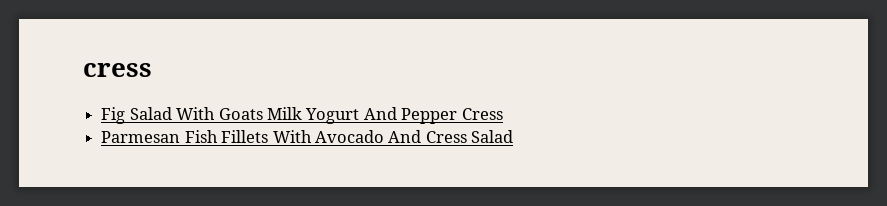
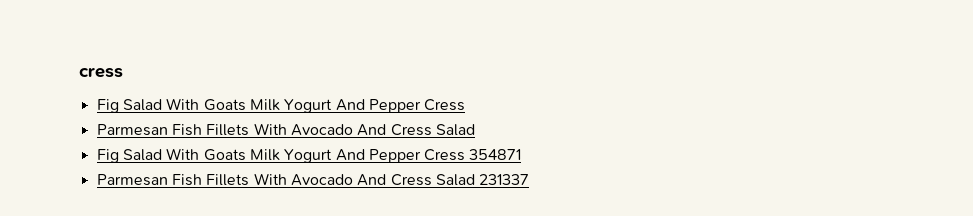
(514, 136) none -> [96,148,522,163] [96,173,530,186] // Fig Salad With Goats Milk Yogurt And Pepper Cress 354871 // Parmesan Fish Fillets With Avocado And Cress Salad 231337

